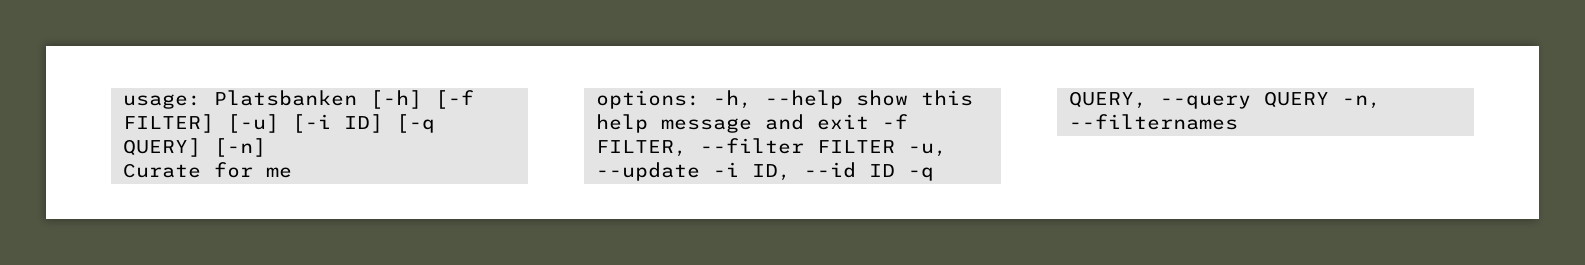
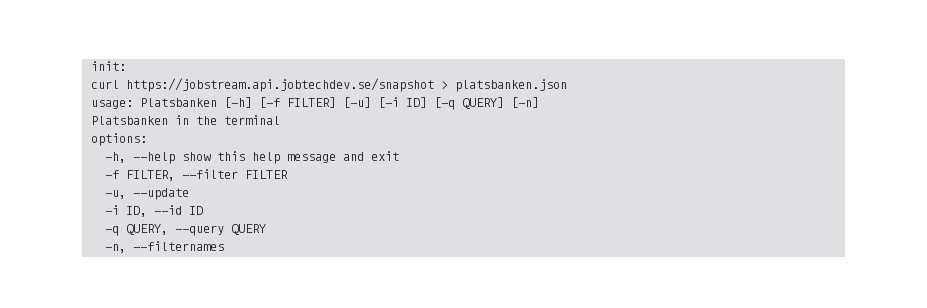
(122, 101) none -> [91,61,127,71] [91,78,568,92] init: // curl https://jobstream.api.jobtechdev.se/snapshot > platsbanken.json //
[122,162,292,178] Curate for me -> [91,115,281,125] Platsbanken in the terminal
(700, 99) none -> (148, 139) //
(869, 122) none -> (400, 156) //
(895, 146) none -> (289, 174) //
(700, 171) none -> (190, 194) //
(895, 170) none -> (204, 210) //
(1329, 99) none -> (267, 229) //

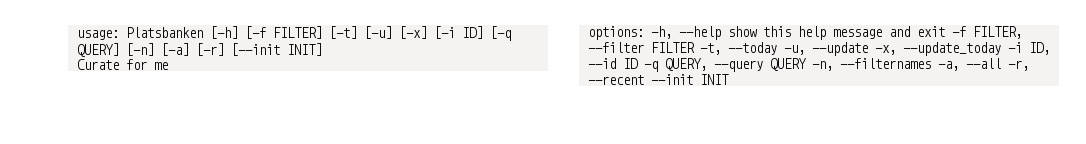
[91,61,127,71] [91,78,568,92] init: // curl https://jobstream.api.jobtechdev.se/snapshot > platsbanken.json // -> (76, 35) none
[343,97,372,108] [-u] -> [328,26,427,39] [-t] [-u] [-x]
[91,115,281,125] // Platsbanken in the terminal -> [160,43,322,56] [76,59,168,70] [-a] [-r] [--init INIT] // Curate for me
(148, 139) // -> (644, 33) none
(400, 156) // -> (945, 31) none
(289, 174) // -> [699,42,777,55] -t, --today
(190, 194) // -> [874,42,1001,56] -x, --update_today
(204, 210) // -> (638, 63) none
(267, 229) // -> (806, 64) none
(225, 246) none -> [937,58,1029,71] [587,74,729,85] -a, --all -r, --recent --init INIT

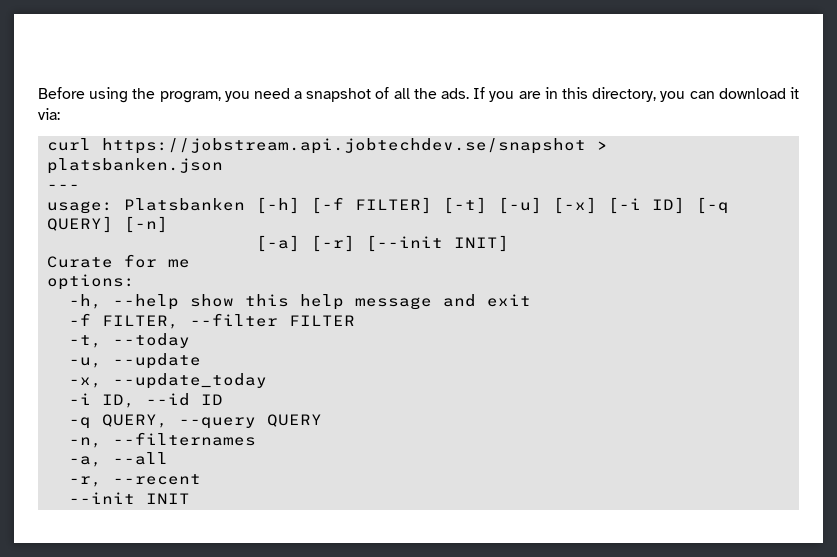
(76, 35) none -> [38,87,799,103] [38,108,60,120] [47,138,609,154] [47,158,224,174] [47,184,81,190] Before using the program, you need a snapshot of all the ads. If you are in this directory, you can download it via: // curl https://jobstream.api.jobtechdev.se/snapshot > platsbanken.json // --- //
(154, 49) none -> (169, 224) //
(644, 33) none -> (136, 282) //
(945, 31) none -> (532, 300) //
(695, 47) none -> (356, 320) //
(777, 48) none -> (191, 340) //
(868, 49) none -> (202, 361) //
(1001, 49) none -> (268, 381) //
(638, 63) none -> (224, 399) //
(806, 64) none -> (323, 420) //
(931, 63) none -> (257, 439) //
(1001, 63) none -> (169, 458) //
(644, 80) none -> (202, 479) //

